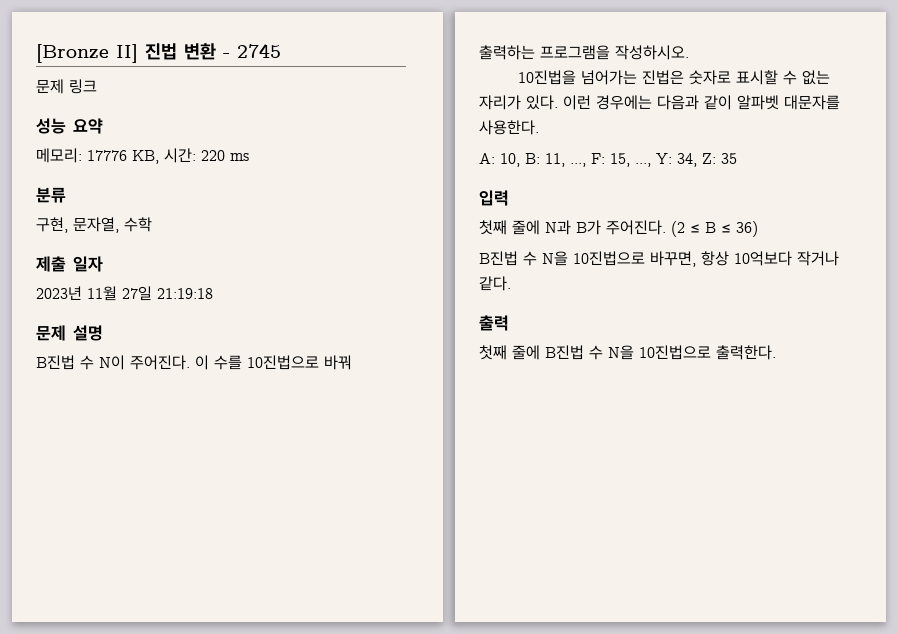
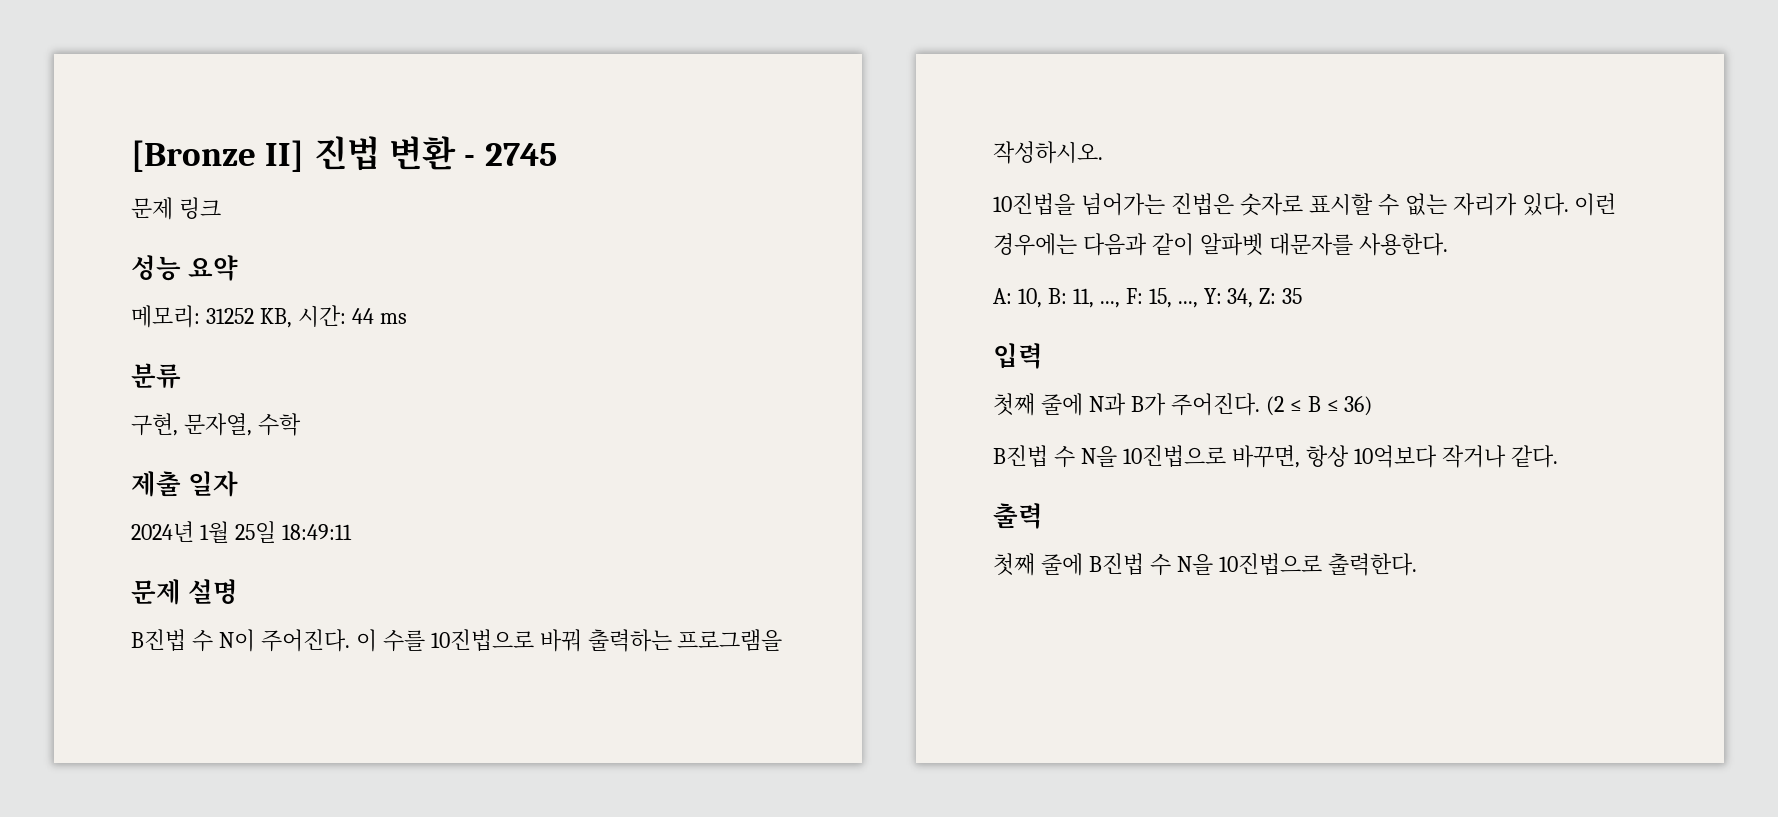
[87,150,127,161] 17776 -> [205,308,254,324] 31252
[201,150,225,161] 220 -> [351,308,374,324] 44
[36,286,213,301] 2023년 11월 27일 21:19:18 -> [131,521,352,543] 2024년 1월 25일 18:49:11

